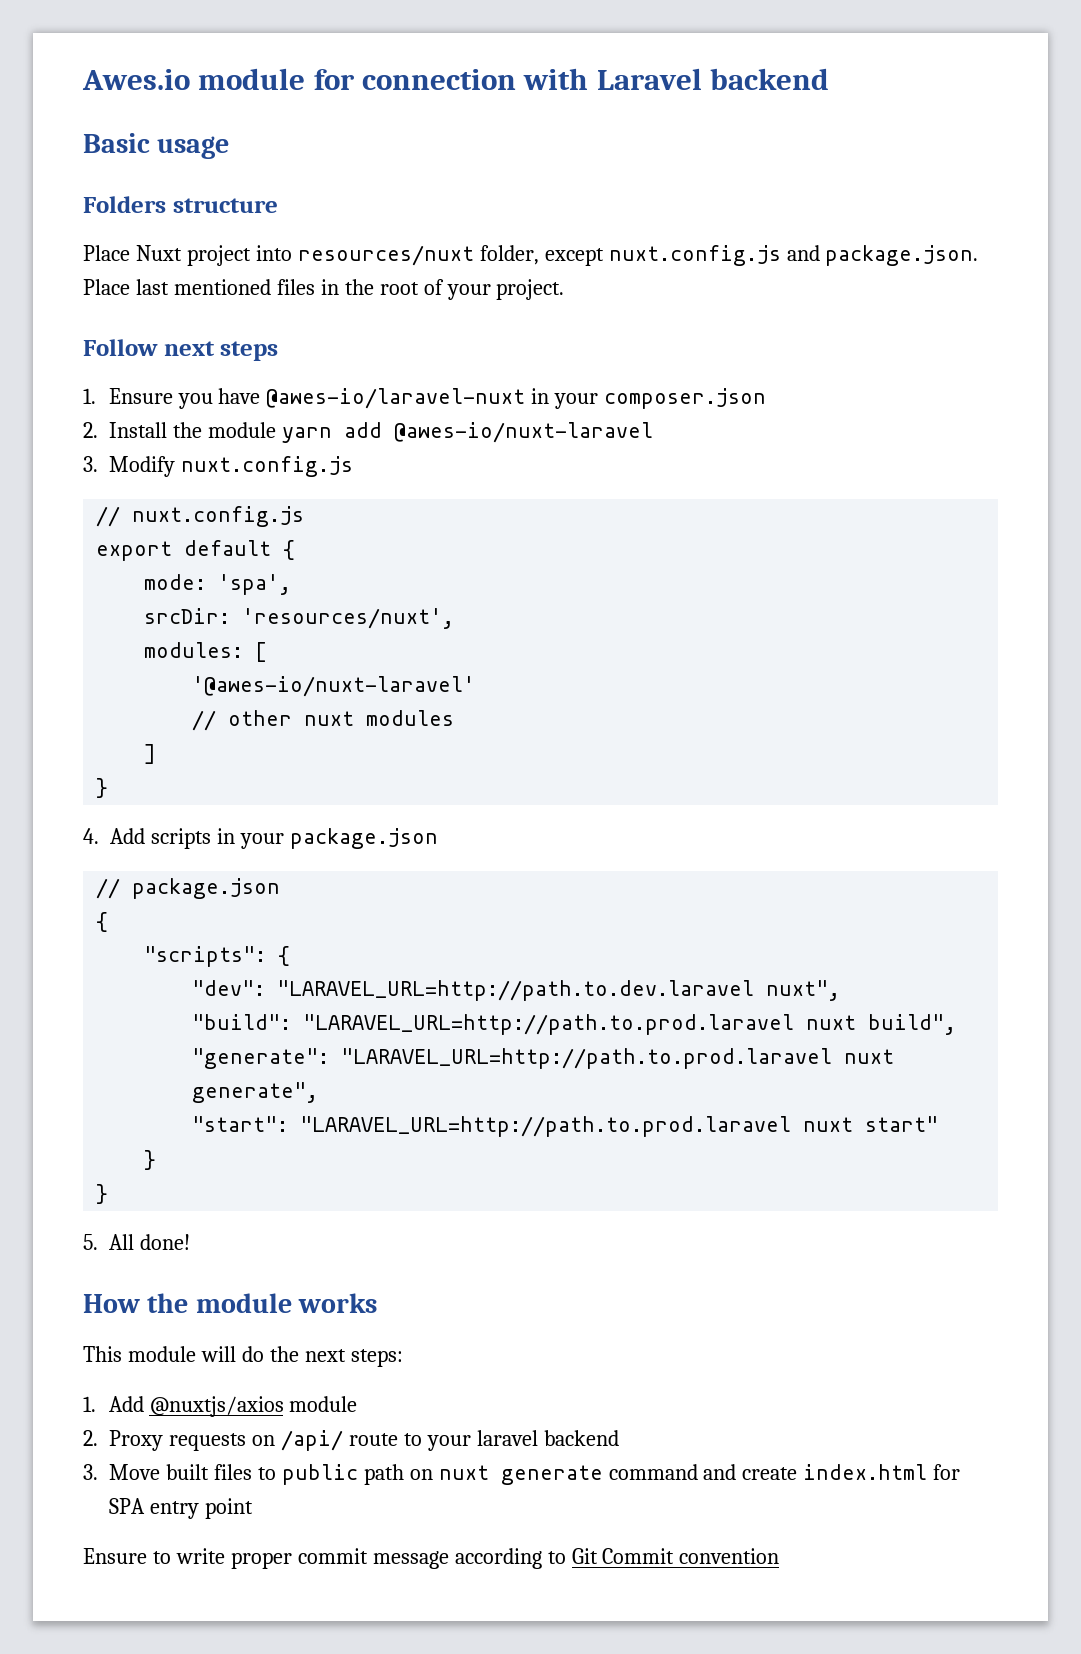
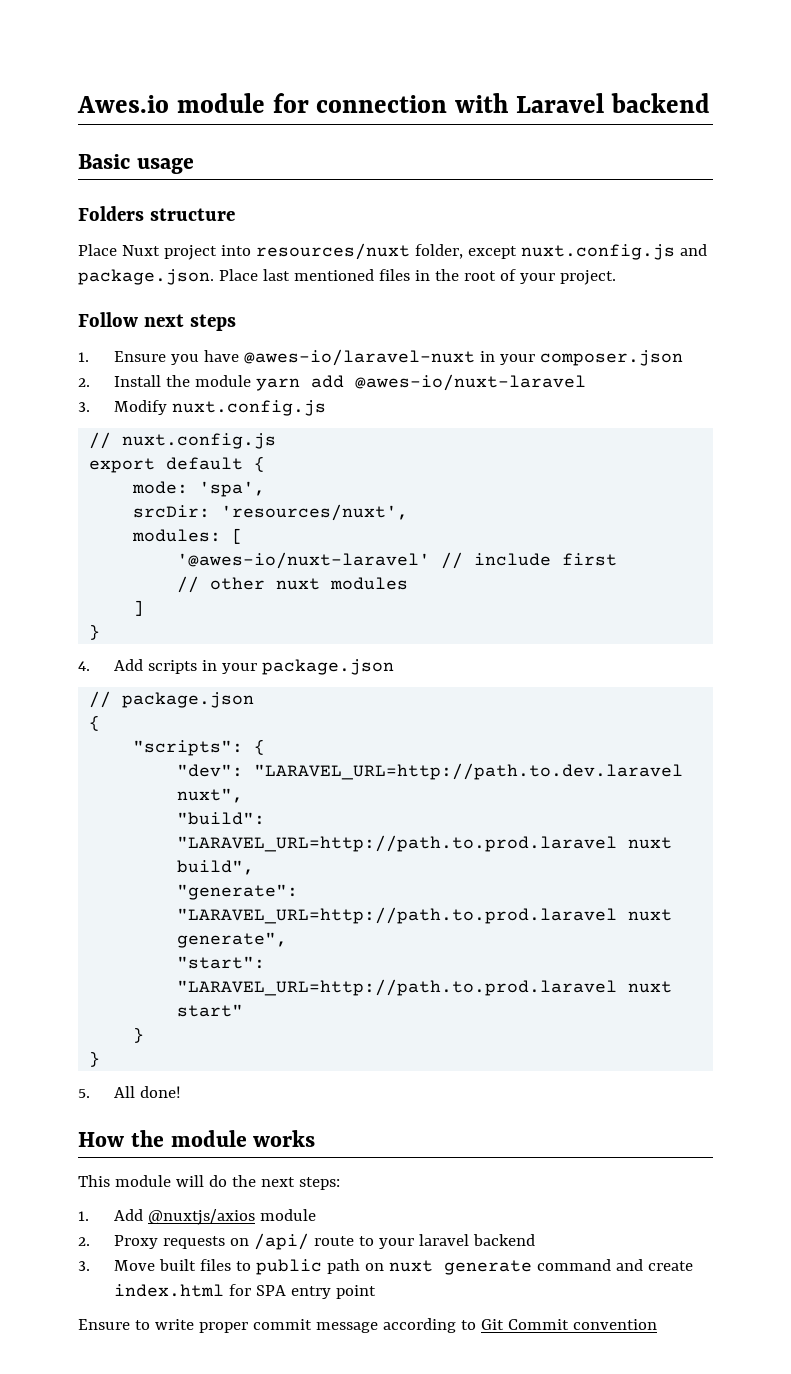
(476, 686) none -> [441,552,618,569] // include first

